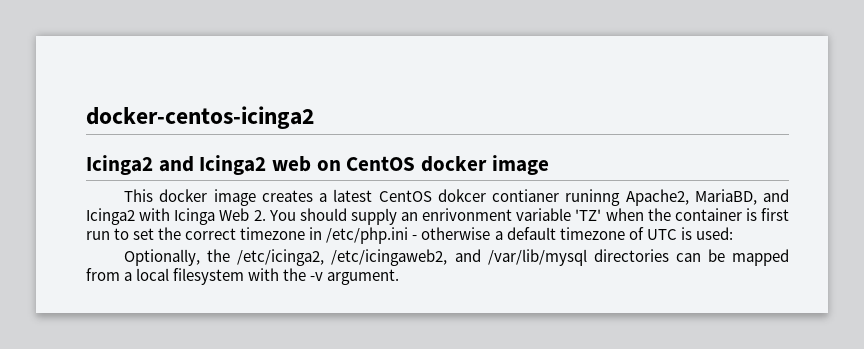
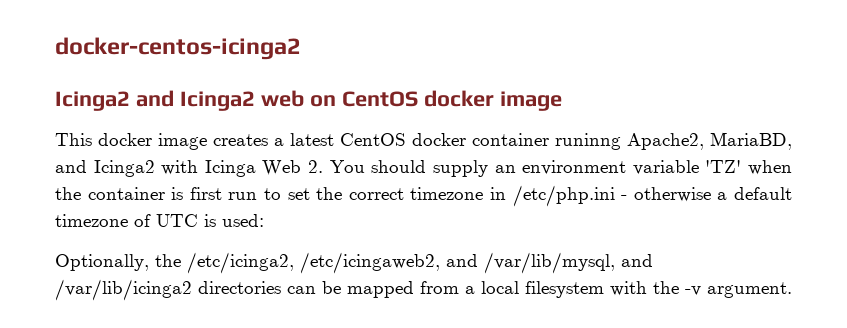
[437,189,560,202] dokcer contianer -> [412,133,549,146] docker container
[422,208,513,221] enrivonment -> [522,160,627,175] environment
[487,249,587,266] /var/lib/mysql -> [484,252,653,274] [55,279,192,301] /var/lib/mysql, and /var/lib/icinga2

